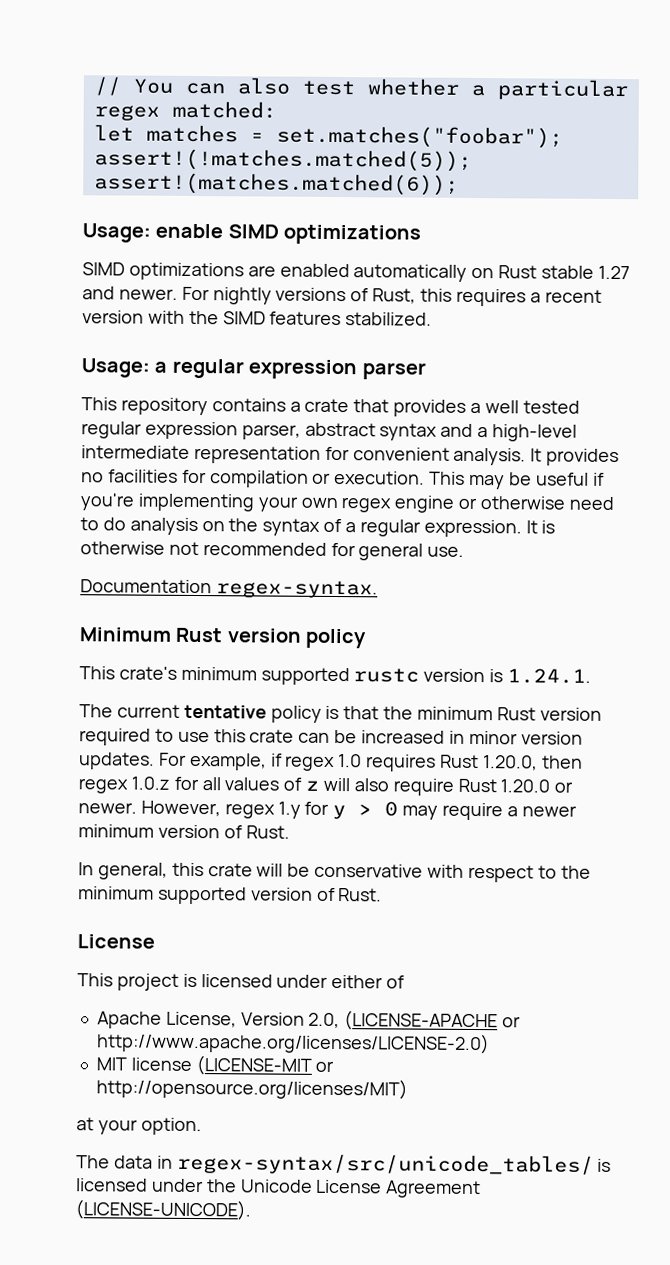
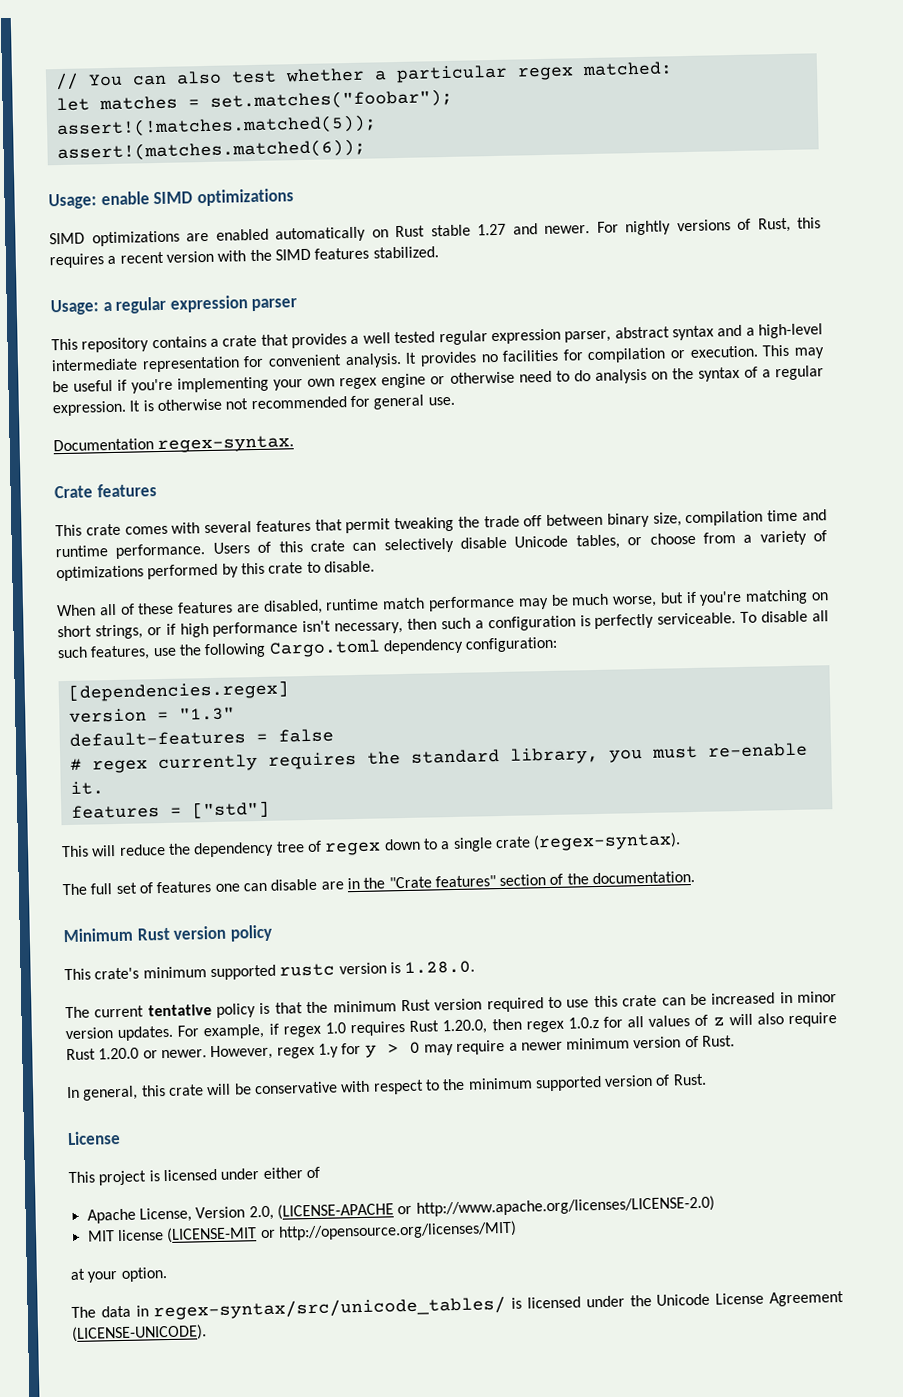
(378, 589) none -> [54,483,157,499] [55,509,827,537] [55,530,827,559] [56,560,375,582] [56,589,830,617] [57,610,829,640] [57,636,559,661] [67,680,289,702] [68,706,235,723] [68,728,334,747] [69,742,808,774] [69,781,104,795] [70,800,270,819] [61,832,682,858] [62,870,696,896] // Crate features // This crate comes with several features that permit tweaking the trade off between binary size, compilation time and runtime performance. Users of this crate can selectively disable Unicode tables, or choose from a variety of optimizations performed by this crate to disable. // When all of these features are disabled, runtime match performance may be much worse, but if you're matching on short strings, or if high performance isn't necessary, then such a configuration is perfectly serviceable. To disable all such features, use the following Cargo.toml dependency configuration: // [dependencies.regex] // version = "1.3" // default-features = false // # regex currently requires the standard library, you must re-enable it. // features = ["std"] // This will reduce the dependency tree of regex down to a single crate (regex-syntax). // The full set of features one can disable are in the "Crate features" section of the documentation.
[507,668,592,684] 1.24.1. -> [404,960,476,975] 1.28.0.

